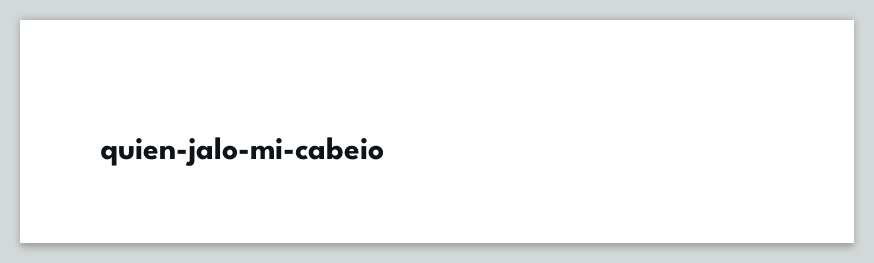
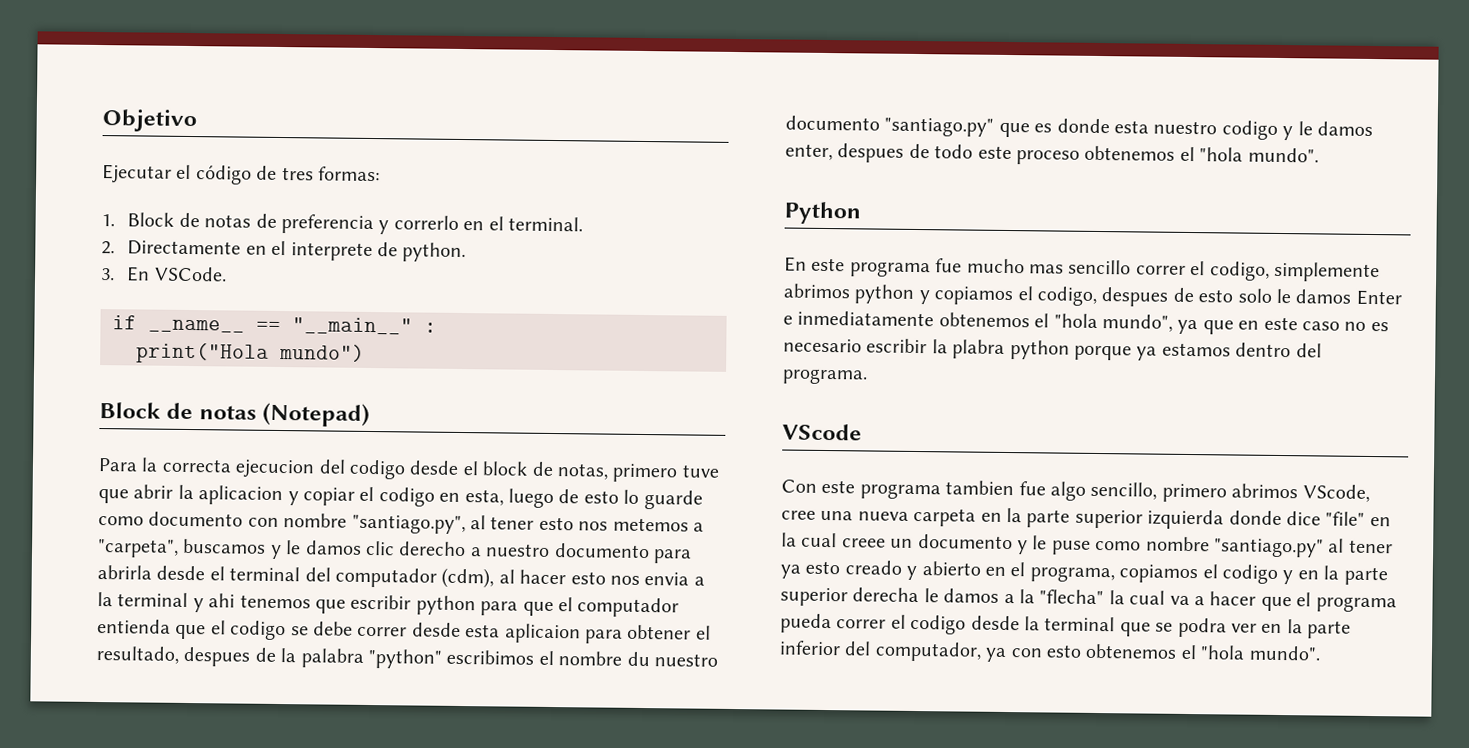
[100,137,384,166] quien-jalo-mi-cabeio -> [102,109,197,133] [102,164,380,185] [101,212,583,235] [101,240,467,263] [100,266,227,282] [112,315,437,335] [136,342,365,364] [99,402,371,427] [98,457,720,483] [98,484,703,510] [98,511,704,535] [97,538,692,564] [97,565,705,589] [97,592,680,618] [97,619,711,644] [96,646,718,669] [785,115,1373,141] [785,143,1319,165] [784,201,861,225] [784,256,1380,283] [783,283,1402,307] [783,310,1389,335] [783,338,1322,361] [782,368,868,385] [782,423,862,441] [781,479,1370,503] [781,507,1391,530] [781,532,1393,558] [780,560,1388,586] [780,587,1397,613] [780,613,1352,639] [779,640,1321,663] Objetivo // Ejecutar el código de tres formas: // 1. Block de notas de preferencia y correrlo en el terminal. // 2. Directamente en el interprete de python. // 3. En VSCode. // if __name__ == "__main__" : // print("Hola mundo") // Block de notas (Notepad) // Para la correcta ejecucion del codigo desde el block de notas, primero tuve que abrir la aplicacion y copiar el codigo en esta, luego de esto lo guarde como documento con nombre "santiago.py", al tener esto nos metemos a "carpeta", buscamos y le damos clic derecho a nuestro documento para abrirla desde el terminal del computador (cdm), al hacer esto nos envia a la terminal y ahi tenemos que escribir python para que el computador entienda que el codigo se debe correr desde esta aplicaion para obtener el resultado, despues de la palabra "python" escribimos el nombre du nuestro documento "santiago.py" que es donde esta nuestro codigo y le damos enter, despues de todo este proceso obtenemos el "hola mundo". // Python // En este programa fue mucho mas sencillo correr el codigo, simplemente abrimos python y copiamos el codigo, despues de esto solo le damos Enter e inmediatamente obtenemos el "hola mundo", ya que en este caso no es necesario escribir la plabra python porque ya estamos dentro del programa. // VScode // Con este programa tambien fue algo sencillo, primero abrimos VScode, cree una nueva carpeta en la parte superior izquierda donde dice "file" en la cual creee un documento y le puse como nombre "santiago.py" al tener ya esto creado y abierto en el programa, copiamos el codigo y en la parte superior derecha le damos a la "flecha" la cual va a hacer que el programa pueda correr el codigo desde la terminal que se podra ver en la parte inferior del computador, ya con esto obtenemos el "hola mundo".

